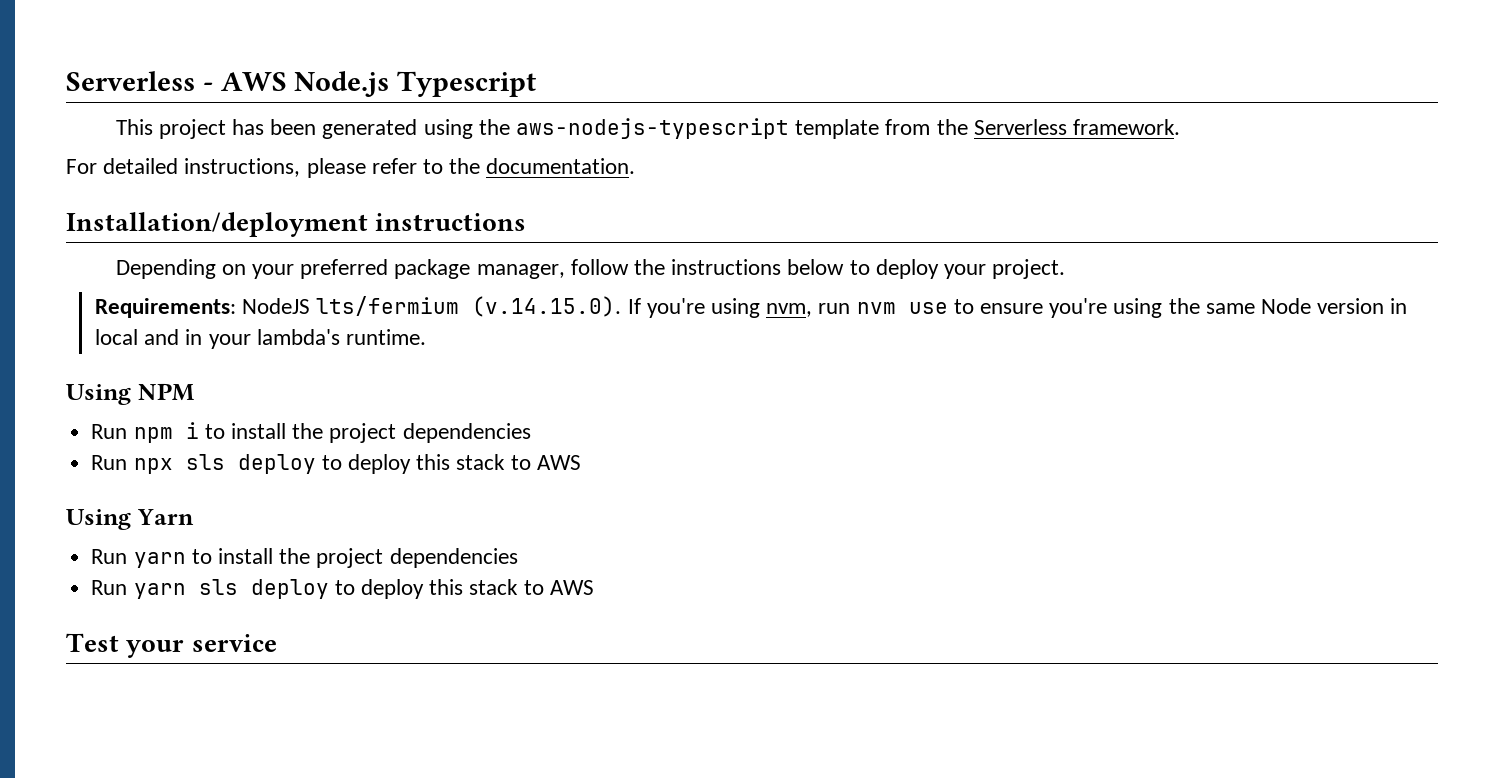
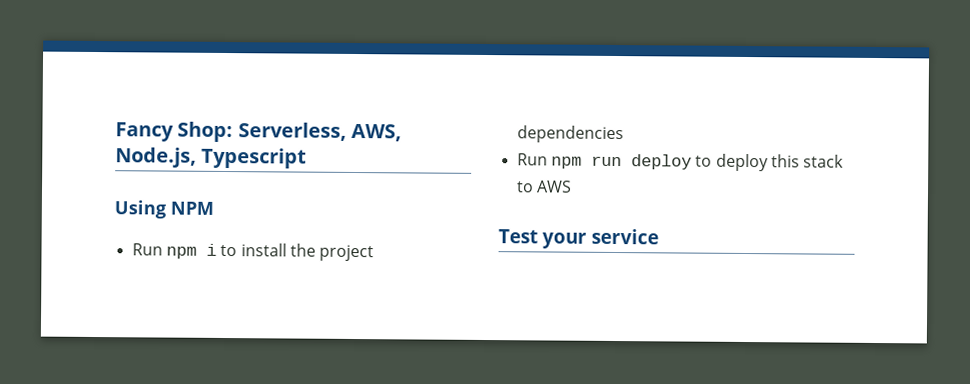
[66,71,537,97] [115,118,1181,139] [66,158,636,178] [66,212,527,237] [115,259,1066,279] [94,296,1408,318] [94,329,426,349] Serverless - AWS Node.js Typescript // This project has been generated using the aws-nodejs-typescript template from the Serverless framework. // For detailed instructions, please refer to the documentation. // Installation/deployment instructions // Depending on your preferred package manager, follow the instructions below to deploy your project. // Requirements: NodeJS lts/fermium (v.14.15.0). If you're using nvm, run nvm use to ensure you're using the same Node version in local and in your lambda's runtime. -> [115,121,403,143] [115,147,308,169] Fancy Shop: Serverless, AWS, Node.js, Typescript
[133,454,581,474] [66,509,194,530] [91,548,518,568] [91,579,238,599] npx sls deploy to deploy this stack to AWS // Using Yarn // Run yarn to install the project dependencies // Run yarn sls -> [550,155,622,169] npm run

